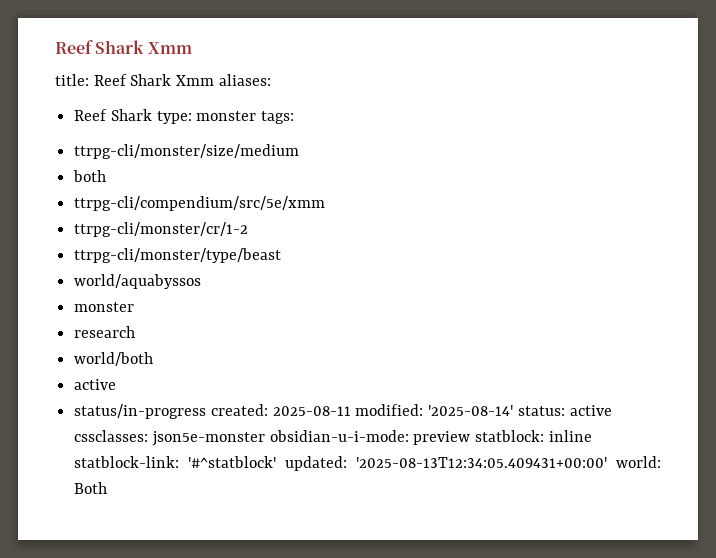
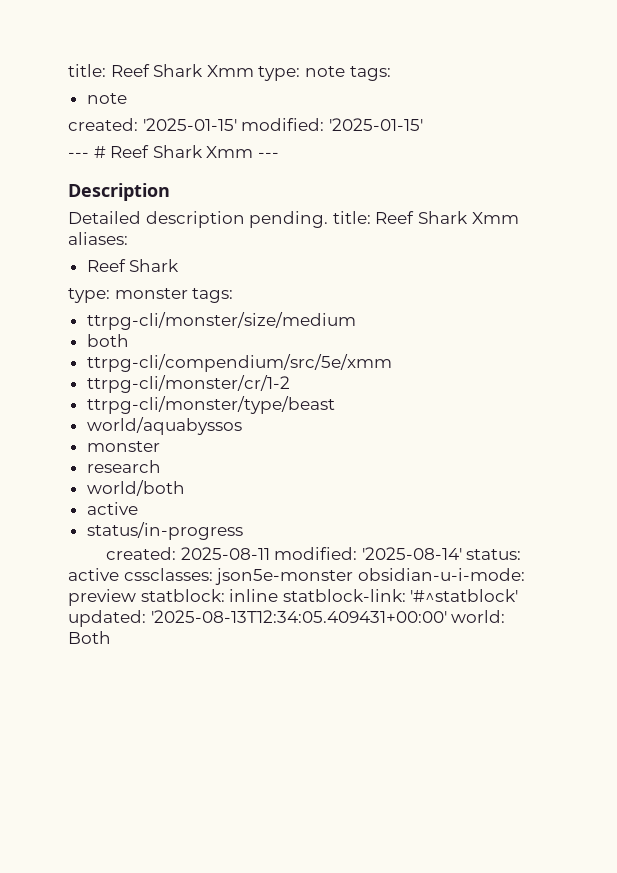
[55,40,192,54] Reef Shark Xmm // -> [68,64,391,81] [86,93,127,104] [68,118,423,131] [68,145,279,158] [68,183,170,201] [68,211,329,228] title: Reef Shark Xmm type: note tags: // note // created: '2025-01-15' modified: '2025-01-15' // --- # Reef Shark Xmm --- // Description // Detailed description pending.
(152, 115) none -> (180, 265) //
(207, 411) none -> (243, 531) //

